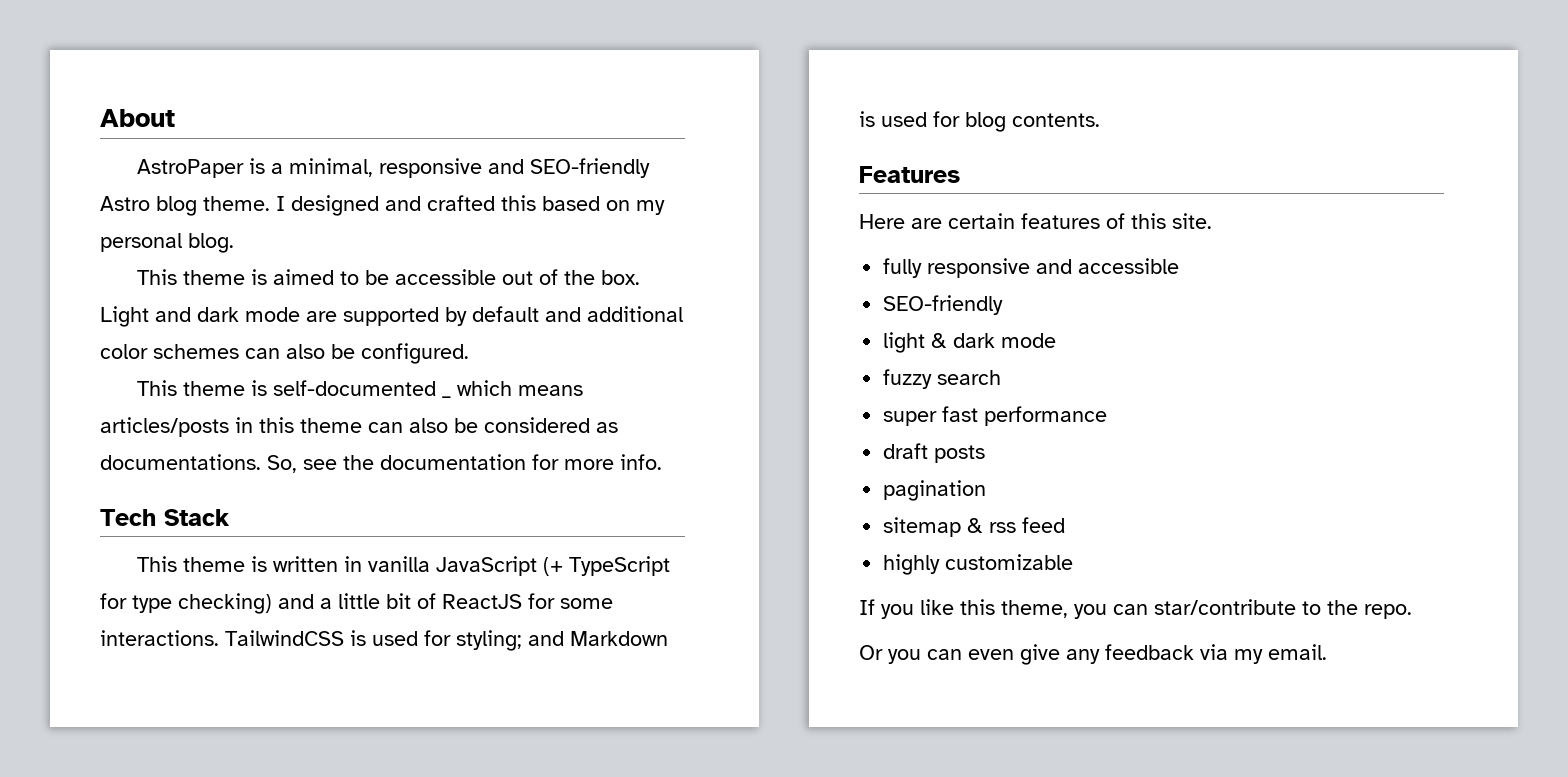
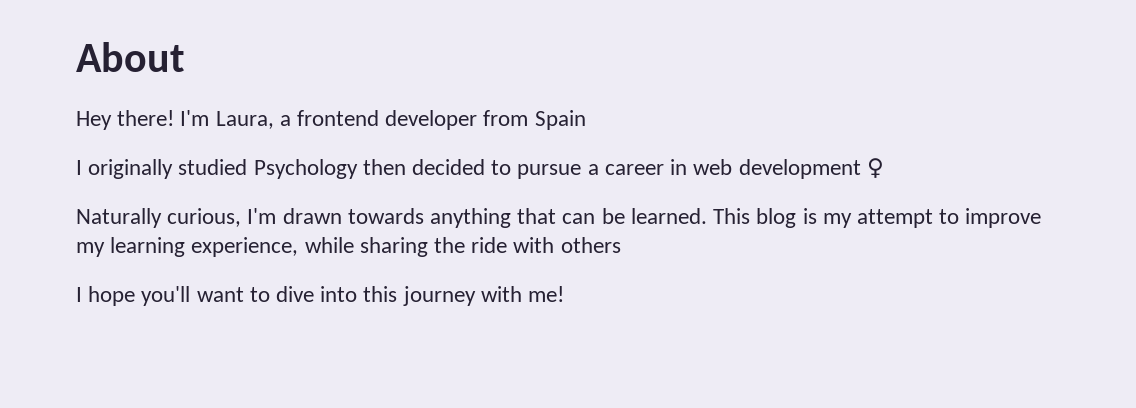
[137,158,651,178] [100,195,665,216] [100,233,234,253] [137,269,641,285] [100,306,683,327] [100,343,469,364] [137,380,437,396] [442,396,452,398] [457,380,584,396] [100,417,618,437] [100,454,662,473] [100,509,230,526] [137,556,671,576] [100,593,613,614] [100,630,668,651] [859,111,1100,132] [859,166,960,183] [859,213,1212,229] [883,258,1180,278] [883,295,1004,315] [883,332,1057,353] [883,369,1002,389] [883,406,1108,426] [883,443,986,463] [883,480,987,501] [883,517,1066,537] [883,554,1074,575] [859,599,1412,619] [859,644,1327,665] AstroPaper is a minimal, responsive and SEO-friendly Astro blog theme. I designed and crafted this based on my personal blog. // This theme is aimed to be accessible out of the box. Light and dark mode are supported by default and additional color schemes can also be configured. // This theme is self-documented _ which means articles/posts in this theme can also be considered as documentations. So, see the documentation for more info. // Tech Stack // This theme is written in vanilla JavaScript (+ TypeScript for type checking) and a little bit of ReactJS for some interactions. TailwindCSS is used for styling; and Markdown is used for blog contents. // Features // Here are certain features of this site. // fully responsive and accessible // SEO-friendly // light & dark mode // fuzzy search // super fast performance // draft posts // pagination // sitemap & rss feed // highly customizable // If you like this theme, you can star/contribute to the repo. // Or you can even give any feedback via my email. -> [76,110,586,130] [76,158,884,179] [76,208,1042,228] [76,237,621,257] [76,286,565,306] Hey there! I'm Laura, a frontend developer from Spain // I originally studied Psychology then decided to pursue a career in web development ♀ // Naturally curious, I'm drawn towards anything that can be learned. This blog is my attempt to improve my learning experience, while sharing the ride with others // I hope you'll want to dive into this journey with me!

